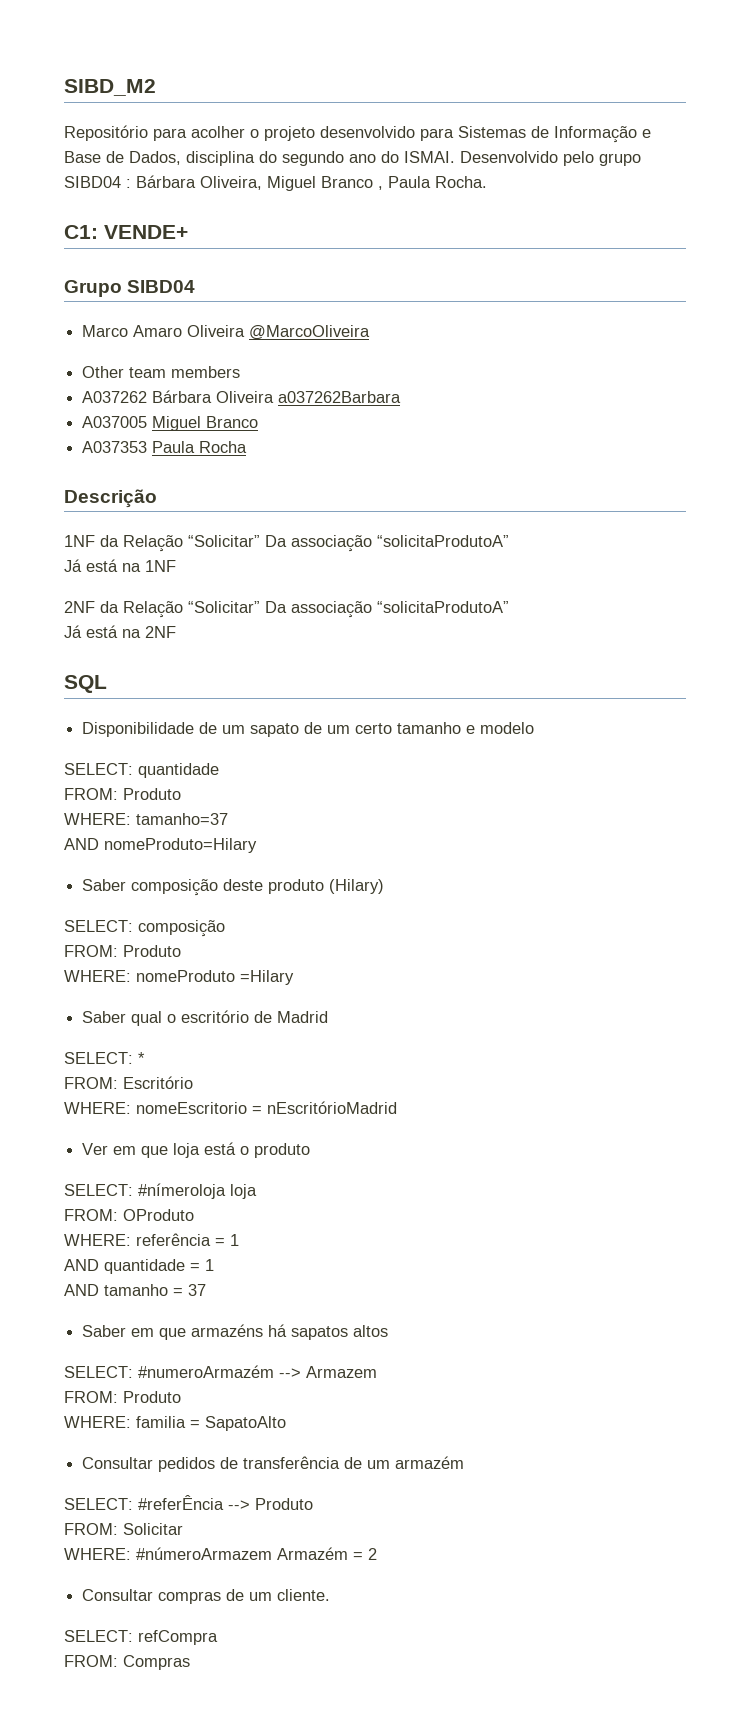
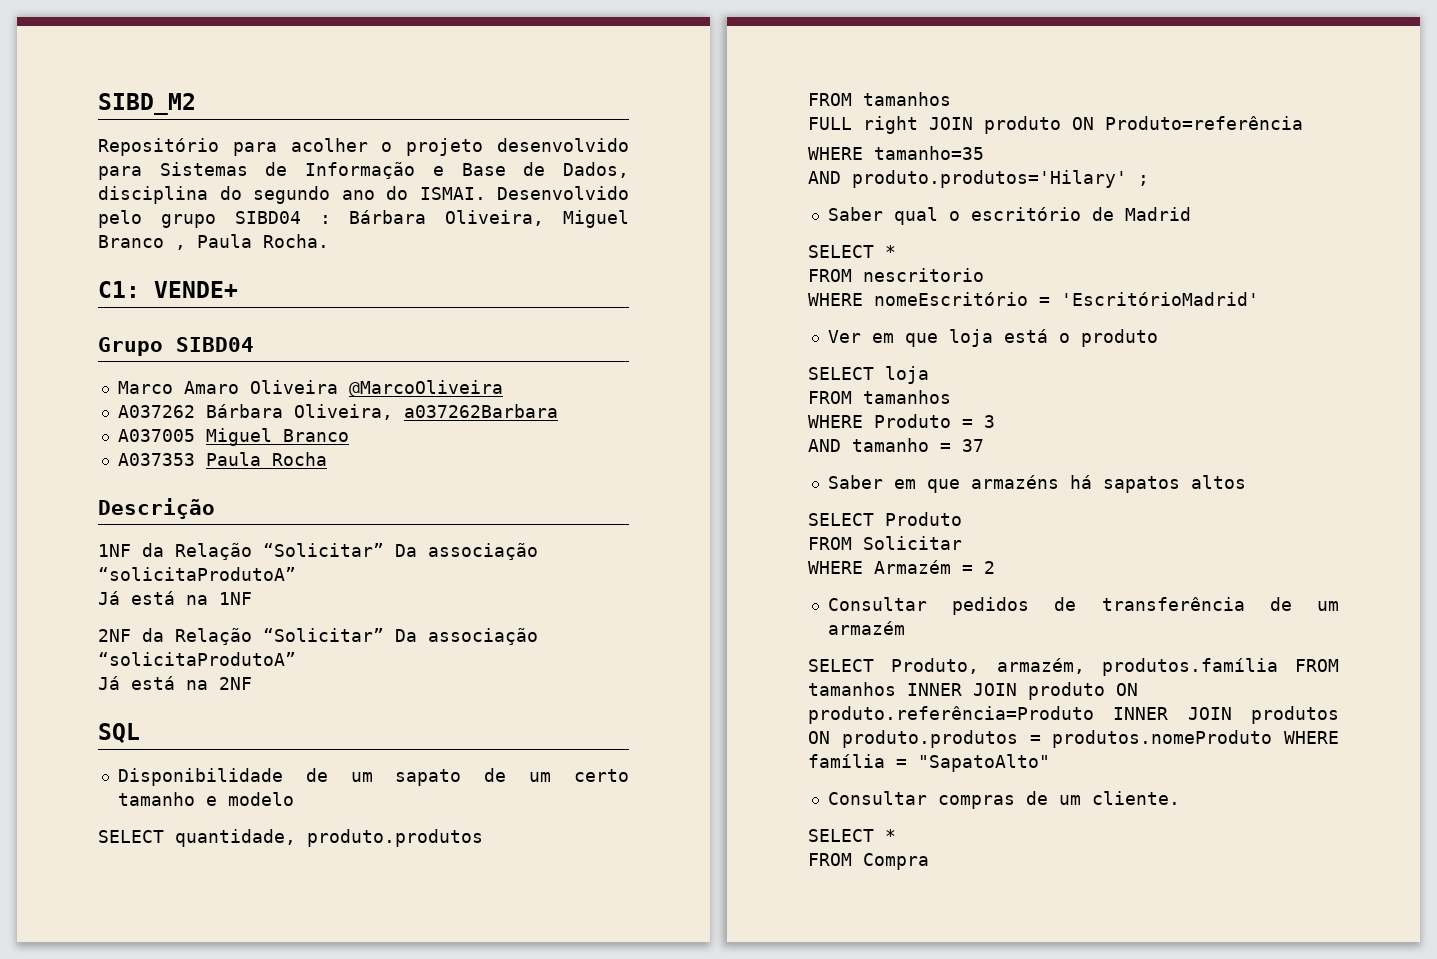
[82,366,241,378] // Other team members -> (503, 388) none
[216,391,275,403] Oliveira -> [293,404,393,420] Oliveira,
[64,763,219,778] [64,788,181,800] [64,813,228,825] [64,838,257,853] [82,879,385,896] [64,920,225,937] [64,945,181,957] [64,970,294,985] SELECT: quantidade // FROM: Produto // WHERE: tamanho=37 // AND nomeProduto=Hilary // Saber composição deste produto (Hilary) // SELECT: composição // FROM: Produto // WHERE: nomeProduto =Hilary -> [98,829,483,847] [808,92,951,106] [808,116,1303,134] [808,146,984,160] [808,170,1149,188] SELECT quantidade, produto.produtos // FROM tamanhos // FULL right JOIN produto ON Produto=referência // WHERE tamanho=35 // AND produto.produtos='Hilary' ;
[64,1052,145,1064] [64,1076,193,1089] [64,1101,397,1114] SELECT: * // FROM: Escritório // WHERE: nomeEscritorio = nEscritórioMadrid -> [808,245,896,258] [808,268,984,282] [808,292,1259,306] SELECT * // FROM nescritorio // WHERE nomeEscritório = 'EscritórioMadrid'
[64,1183,226,1199] SELECT: #nímeroloja -> [808,367,874,380] SELECT
[64,1209,194,1221] [64,1233,239,1246] [64,1259,214,1274] FROM: OProduto // WHERE: referência = 1 // AND quantidade = 1 -> [808,390,951,404] [808,414,995,428] FROM tamanhos // WHERE Produto = 3
[64,1365,377,1378] [64,1391,181,1403] [64,1416,286,1431] SELECT: #numeroArmazém --> Armazem // FROM: Produto // WHERE: familia = SapatoAlto -> [808,512,962,526] [808,536,962,550] [808,560,995,574] SELECT Produto // FROM Solicitar // WHERE Armazém = 2
[64,1495,313,1510] [64,1523,183,1535] [64,1547,377,1560] SELECT: #referÊncia --> Produto // FROM: Solicitar // WHERE: #númeroArmazem Armazém = 2 -> [808,658,1339,676] [808,682,1138,700] [808,706,1339,724] [808,730,1339,748] [808,754,1050,772] SELECT Produto, armazém, produtos.família FROM tamanhos INNER JOIN produto ON produto.referência=Produto INNER JOIN produtos ON produto.produtos = produtos.nomeProduto WHERE família = "SapatoAlto"
[64,1630,218,1645] [64,1655,190,1670] SELECT: refCompra // FROM: Compras -> [808,829,896,842] [808,853,929,870] SELECT * // FROM Compra

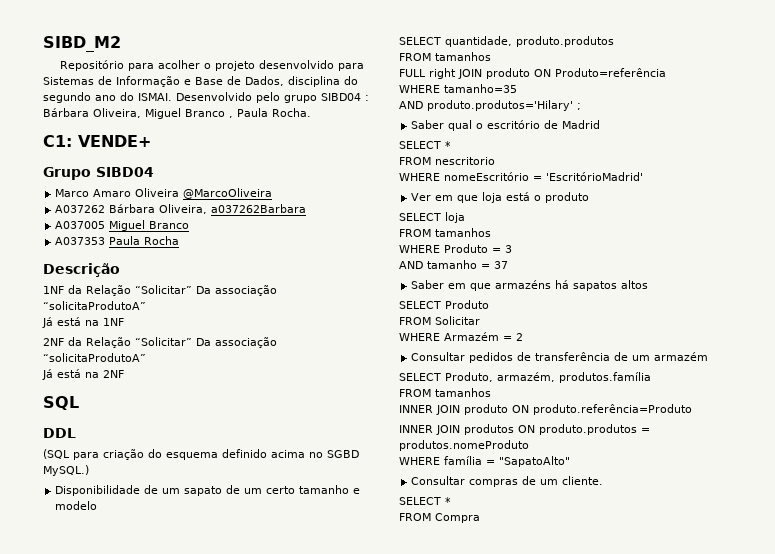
(140, 733) none -> [43,428,76,438] [43,449,359,460] [43,465,89,476] // DDL // (SQL para criação do esquema definido acima no SGBD MySQL.)
[1295,659,1339,672] [808,682,896,696] FROM tamanhos -> [399,388,491,397] // FROM tamanhos //
(1094, 715) none -> (692, 409) //
(1273, 739) none -> (529, 445) //

